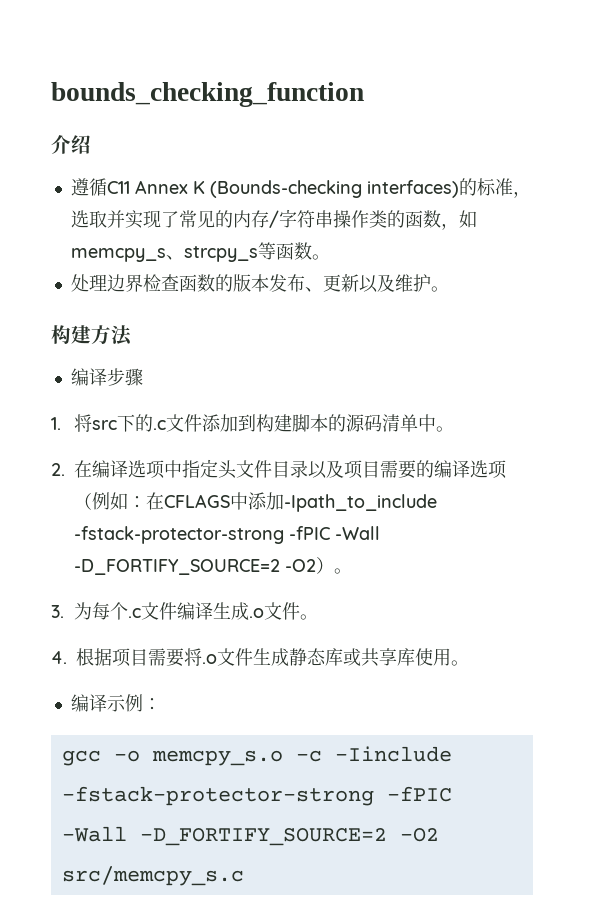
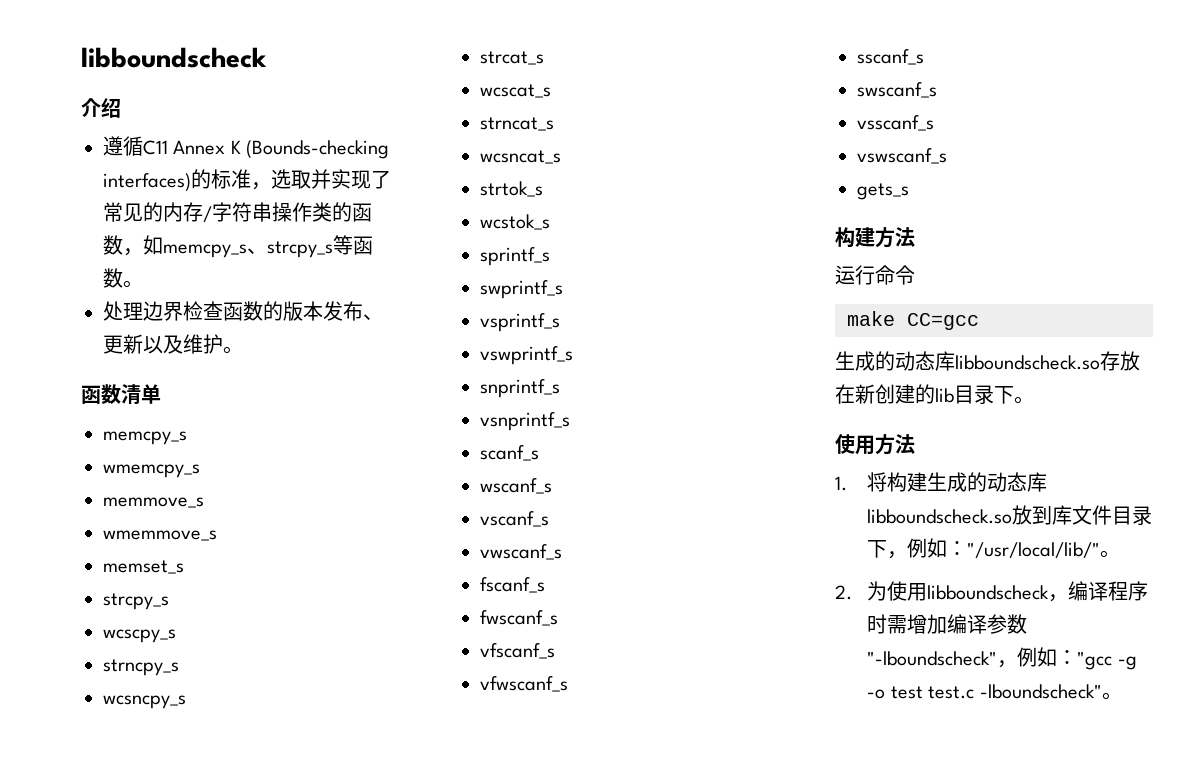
[51,82,364,107] bounds_checking_function -> [81,47,267,68] libboundscheck
[51,325,132,346] [70,368,143,386] [51,414,455,432] [51,459,508,479] [74,492,438,512] [74,526,381,544] [74,557,353,575] [51,602,319,620] [51,648,469,667] [70,694,161,712] [61,746,452,766] [61,786,452,806] [61,826,439,846] [61,866,244,886] 构建方法 // 编译步骤 // 1.将src下的.c文件添加到构建脚本的源码清单中。 // 2.在编译选项中指定头文件目录以及项目需要的编译选项（例如：在CFLAGS中添加-Ipath_to_include -fstack-protector-strong -fPIC -Wall -D_FORTIFY_SOURCE=2 -O2）。 // 3.为每个.c文件编译生成.o文件。 // 4.根据项目需要将.o文件生成静态库或共享库使用。 // 编译示例： // gcc -o memcpy_s.o -c -Iinclude -fstack-protector-strong -fPIC -Wall -D_FORTIFY_SOURCE=2 -O2 src/memcpy_s.c -> [81,384,161,405] [103,431,187,445] [103,464,200,478] [103,497,204,508] [103,530,217,541] [103,560,184,574] [103,593,169,610] [103,629,176,643] [103,659,179,676] [103,695,186,709] [480,51,544,65] [480,84,551,98] [480,117,554,131] [480,150,561,164] [480,181,543,197] [480,214,550,230] [480,247,550,266] [480,280,563,299] [480,313,560,332] [480,346,573,365] [480,379,560,398] [480,412,570,431] [480,445,539,461] [480,478,552,494] [480,511,549,527] [480,544,562,560] [480,577,545,593] [480,610,558,626] [480,643,555,659] [480,676,568,692] [857,49,924,65] [857,82,937,98] [857,115,934,131] [857,148,947,164] [857,183,909,200] [835,227,915,248] [835,265,915,285] [847,311,979,330] [835,351,1140,371] [835,384,1034,404] [835,434,915,455] [835,472,1048,492] [867,505,1153,525] [867,538,1121,559] [835,581,1149,602] [867,614,1028,634] [867,647,1137,670] [867,684,1122,700] 函数清单 // memcpy_s // wmemcpy_s // memmove_s // wmemmove_s // memset_s // strcpy_s // wcscpy_s // strncpy_s // wcsncpy_s // strcat_s // wcscat_s // strncat_s // wcsncat_s // strtok_s // wcstok_s // sprintf_s // swprintf_s // vsprintf_s // vswprintf_s // snprintf_s // vsnprintf_s // scanf_s // wscanf_s // vscanf_s // vwscanf_s // fscanf_s // fwscanf_s // vfscanf_s // vfwscanf_s // sscanf_s // swscanf_s // vsscanf_s // vswscanf_s // gets_s // 构建方法 // 运行命令 // make CC=gcc // 生成的动态库libboundscheck.so存放在新创建的lib目录下。 // 使用方法 // 1.将构建生成的动态库libboundscheck.so放到库文件目录下，例如："/usr/local/lib/"。 // 2.为使用libboundscheck，编译程序时需增加编译参数"-lboundscheck"，例如："gcc -g -o test test.c -lboundscheck"。

